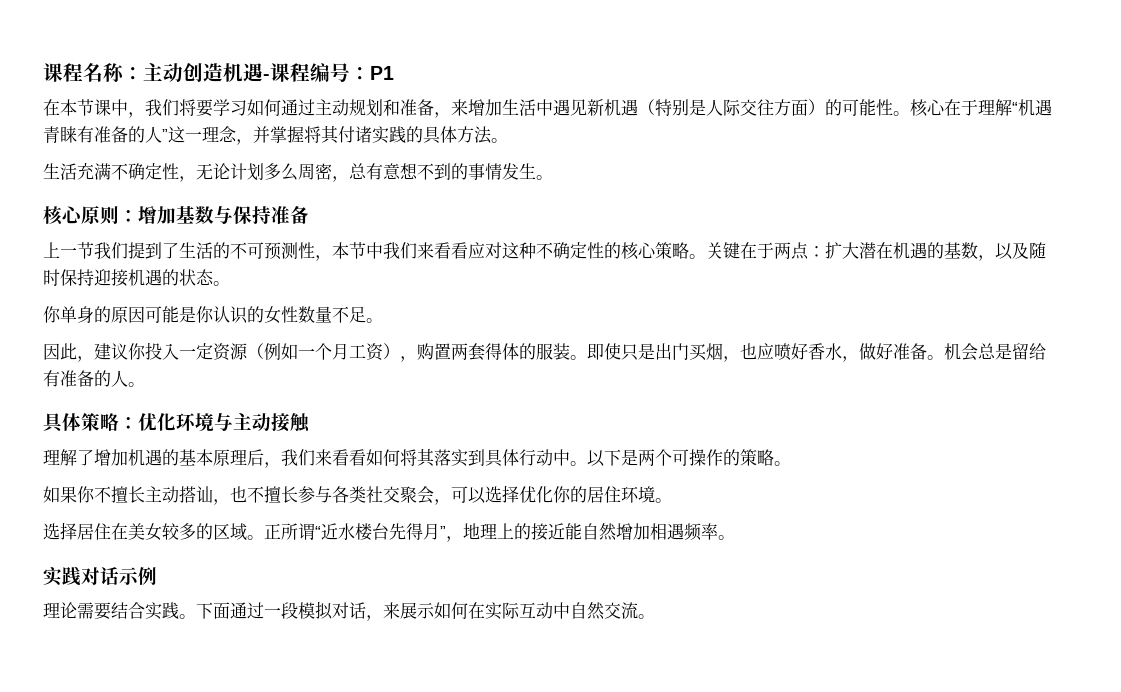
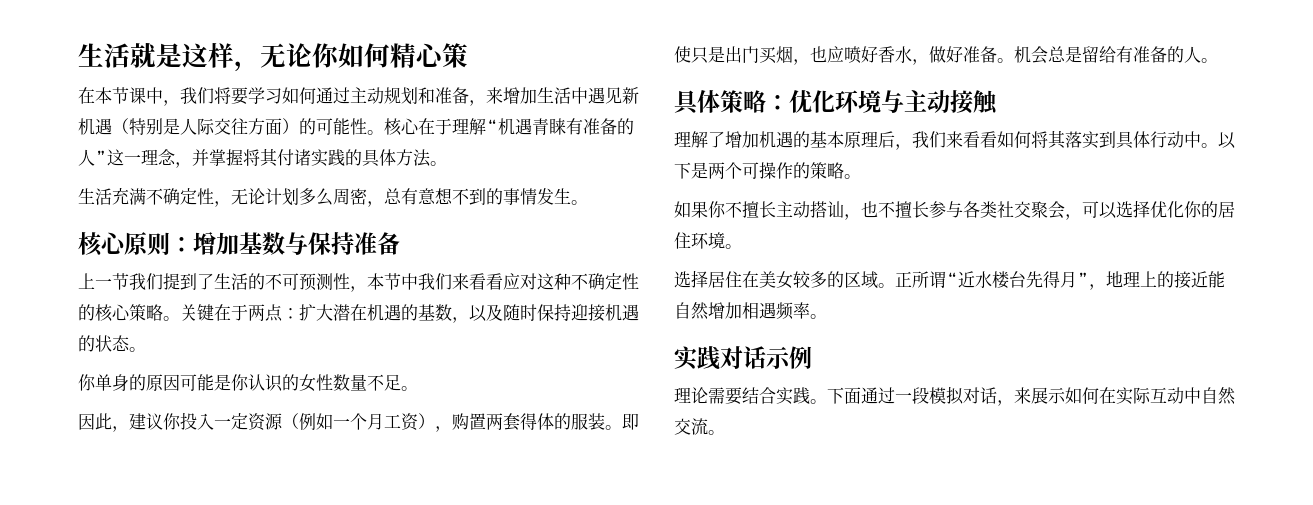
[43,62,394,82] 课程名称：主动创造机遇-课程编号：P1 -> [78,42,468,72] 生活就是这样，无论你如何精心策

